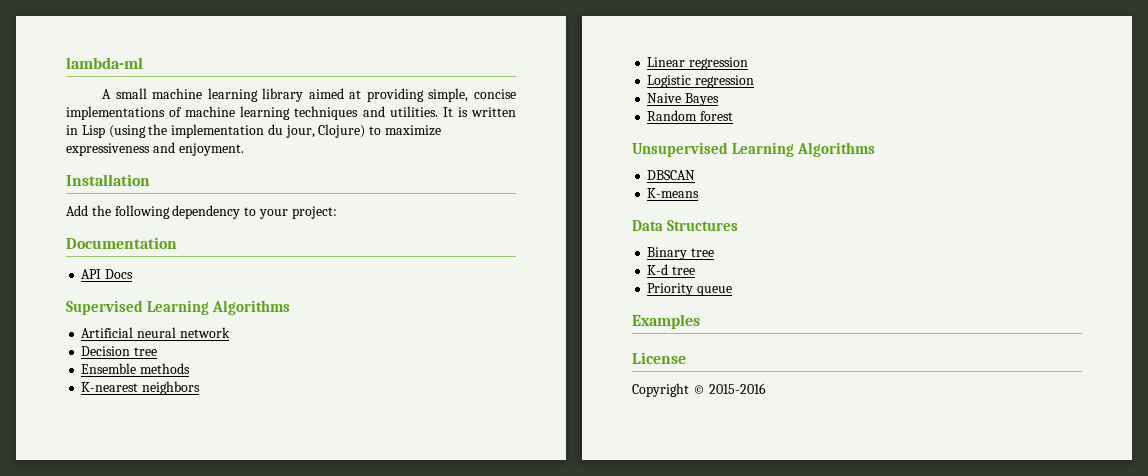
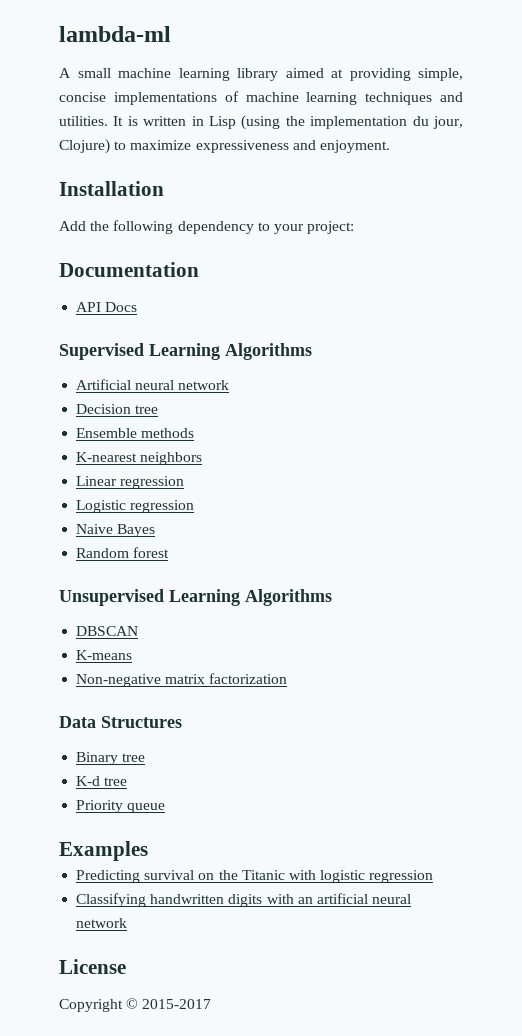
(700, 193) none -> [76,673,288,687] // Non-negative matrix factorization
(700, 321) none -> [76,870,434,883] [76,893,412,907] [76,918,128,928] // Predicting survival on the Titanic with logistic regression // Classifying handwritten digits with an artificial neural network
[708,383,766,394] 2015-2016 -> [142,999,212,1009] 2015-2017

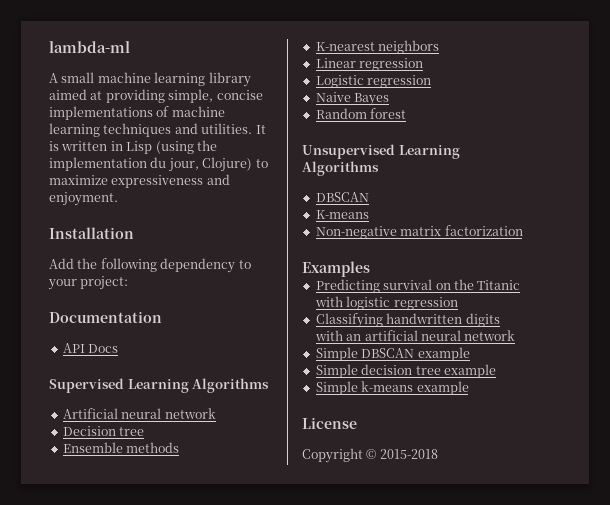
[59,716,182,728] [76,752,146,765] [76,776,128,786] [76,800,166,813] // Data Structures // Binary tree // K-d tree // Priority queue -> (523, 230) none
(128, 923) none -> [315,347,470,361] [315,364,496,378] [315,381,469,395] // Simple DBSCAN example // Simple decision tree example // Simple k-means example
[142,999,212,1009] 2015-2017 -> [379,449,438,459] 2015-2018

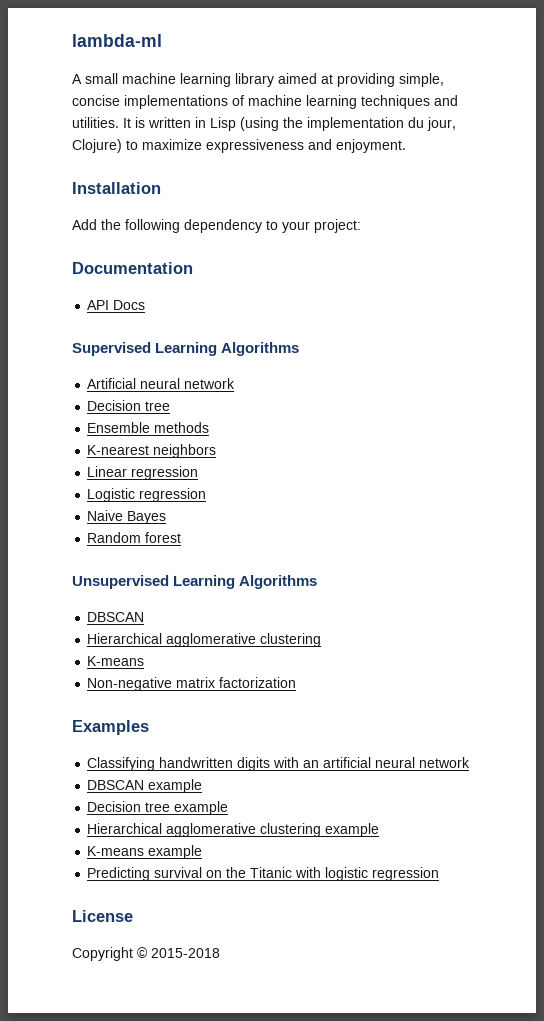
(369, 197) none -> [87,633,322,647] // Hierarchical agglomerative clustering
(370, 269) none -> [87,757,471,771] [87,779,203,793] [87,801,229,815] [87,823,380,837] [87,845,203,859] // Classifying handwritten digits with an artificial neural network // DBSCAN example // Decision tree example // Hierarchical agglomerative clustering example // K-means example
[315,313,500,328] [314,330,516,341] [315,347,470,361] [315,364,496,378] [315,381,469,395] // Classifying handwritten digits with an artificial neural network // Simple DBSCAN example // Simple decision tree example // Simple k-means example -> (440, 874) none

